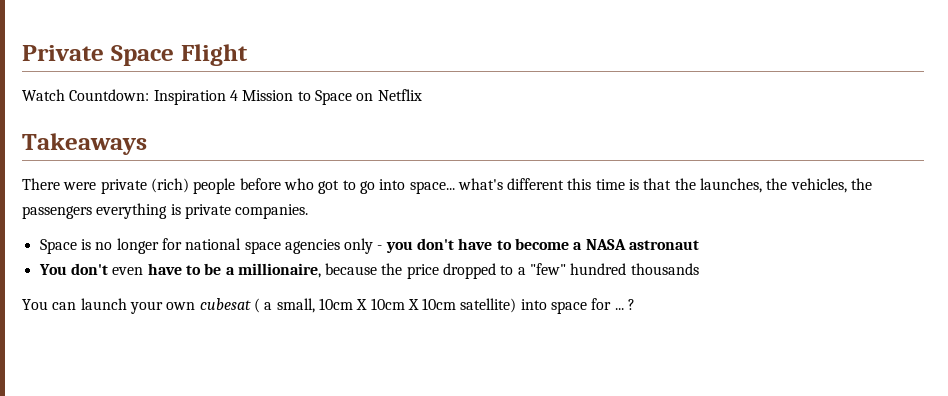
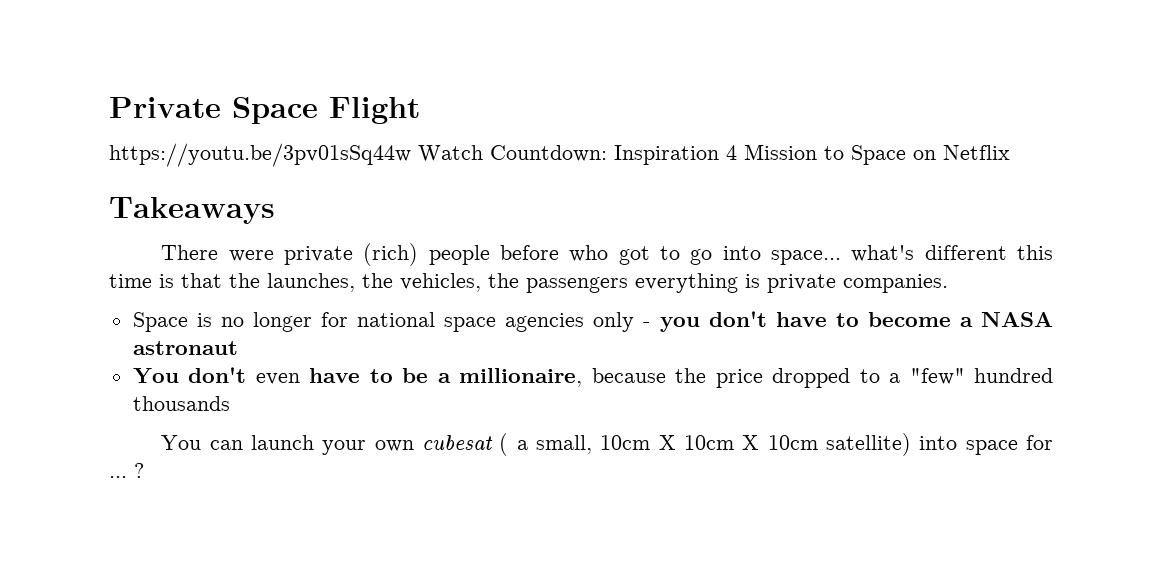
(248, 55) none -> [109,143,411,167] https://youtu.be/3pv01sSq44w

